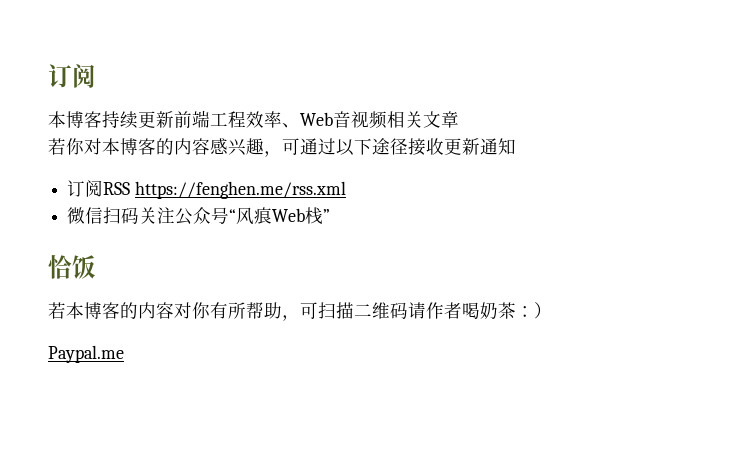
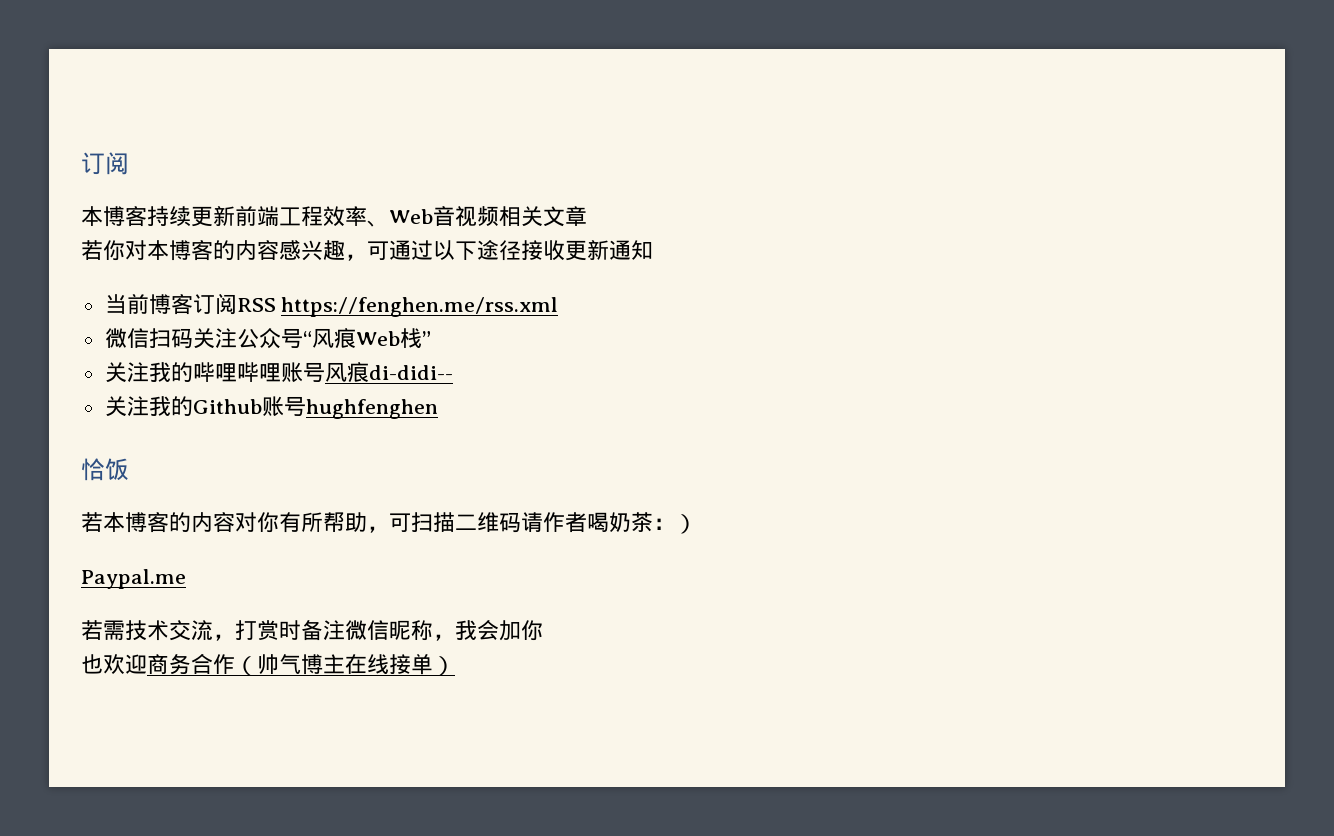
(516, 146) none -> [104,293,193,315] 当前博客
(331, 215) none -> [104,361,453,383] [104,396,438,419] // 关注我的哔哩哔哩账号风痕di-didi-- // 关注我的Github账号hughfenghen
(124, 354) none -> [81,620,543,641] [81,653,455,676] // 若需技术交流，打赏时备注微信昵称，我会加你 // 也欢迎商务合作（帅气博主在线接单）

